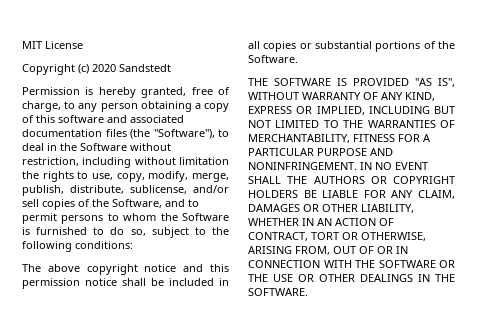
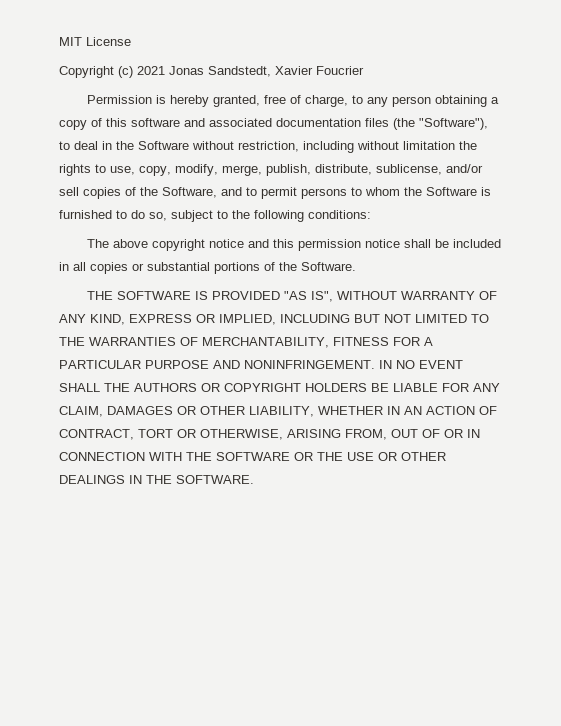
[92,64,171,72] 2020 Sandstedt -> [137,66,364,77] 2021 Jonas Sandstedt, Xavier Foucrier

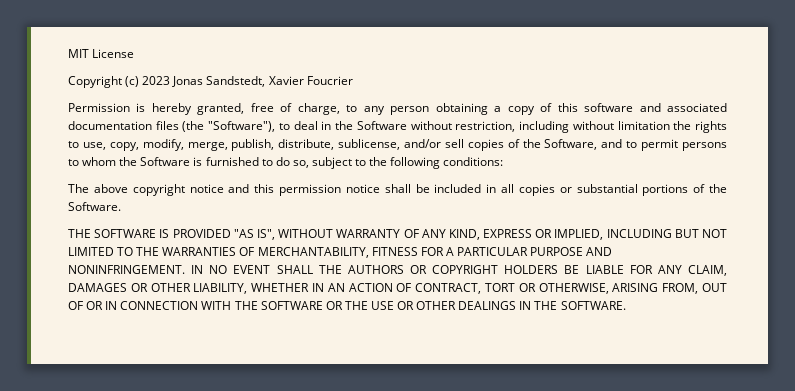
[137,66,165,75] 2021 -> [142,76,171,85] 2023

